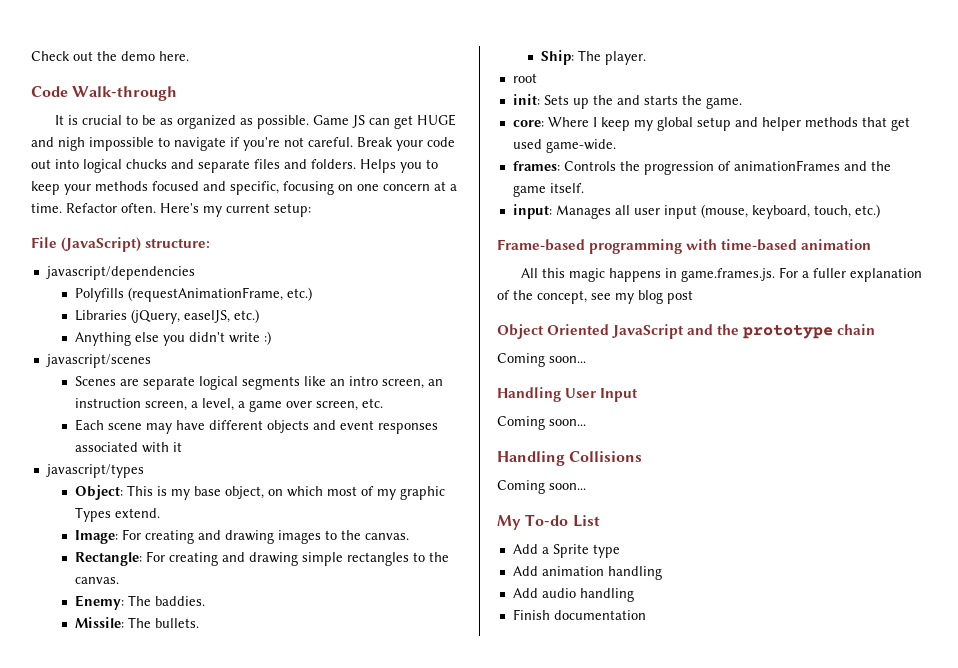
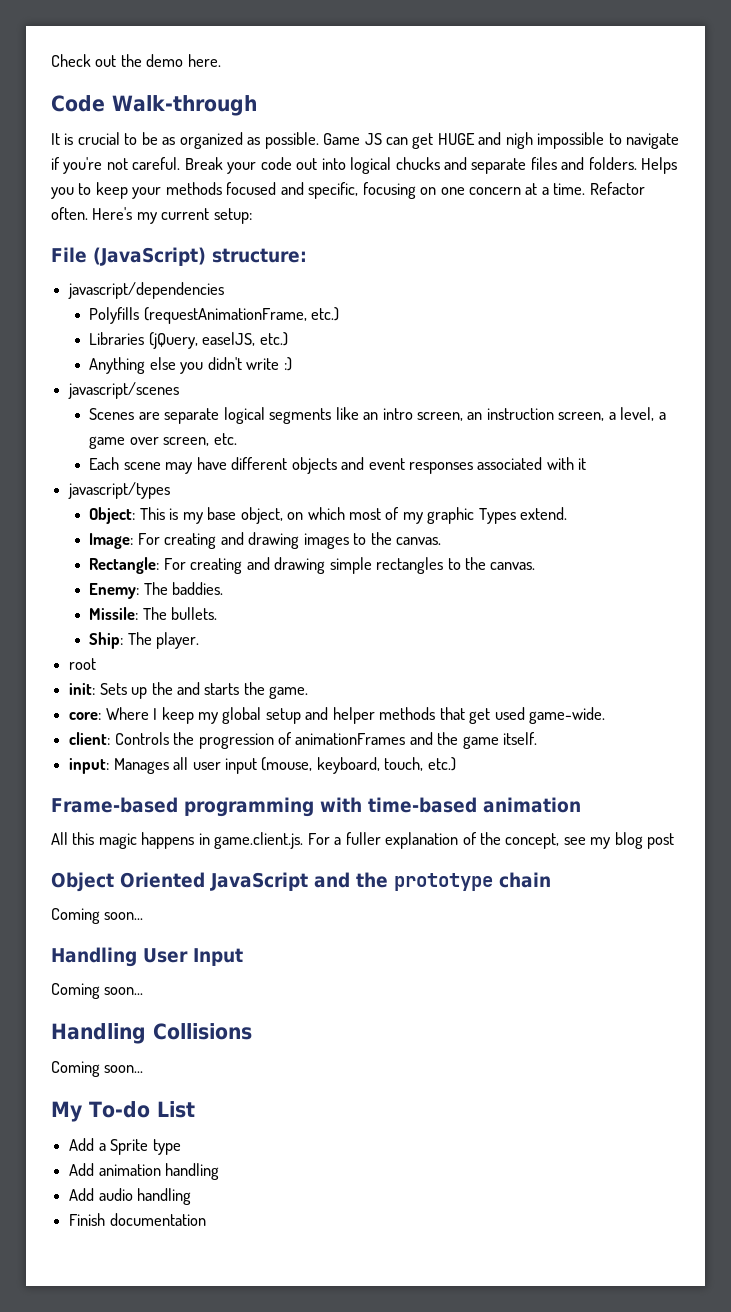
[512,161,560,171] frames: -> [69,732,111,745] client:
[681,268,776,282] game.frames.js. -> [214,832,304,849] game.client.js.

